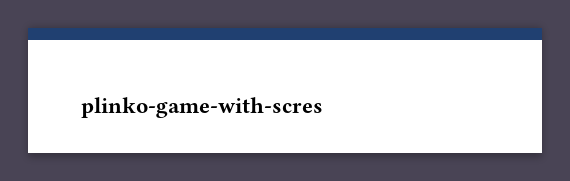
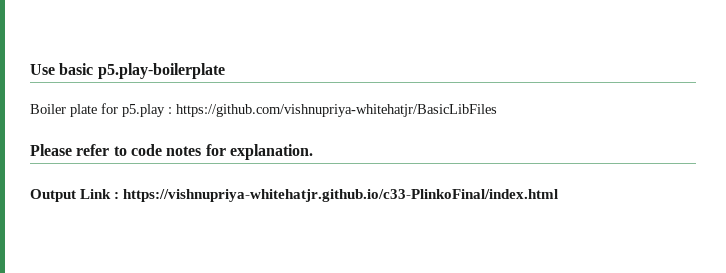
[81,97,323,118] plinko-game-with-scres -> [30,63,225,79] [30,103,497,117] [30,144,313,160] [30,189,559,202] Use basic p5.play-boilerplate // Boiler plate for p5.play : https://github.com/vishnupriya-whitehatjr/BasicLibFiles // Please refer to code notes for explanation. // Output Link : https://vishnupriya-whitehatjr.github.io/c33-PlinkoFinal/index.html

